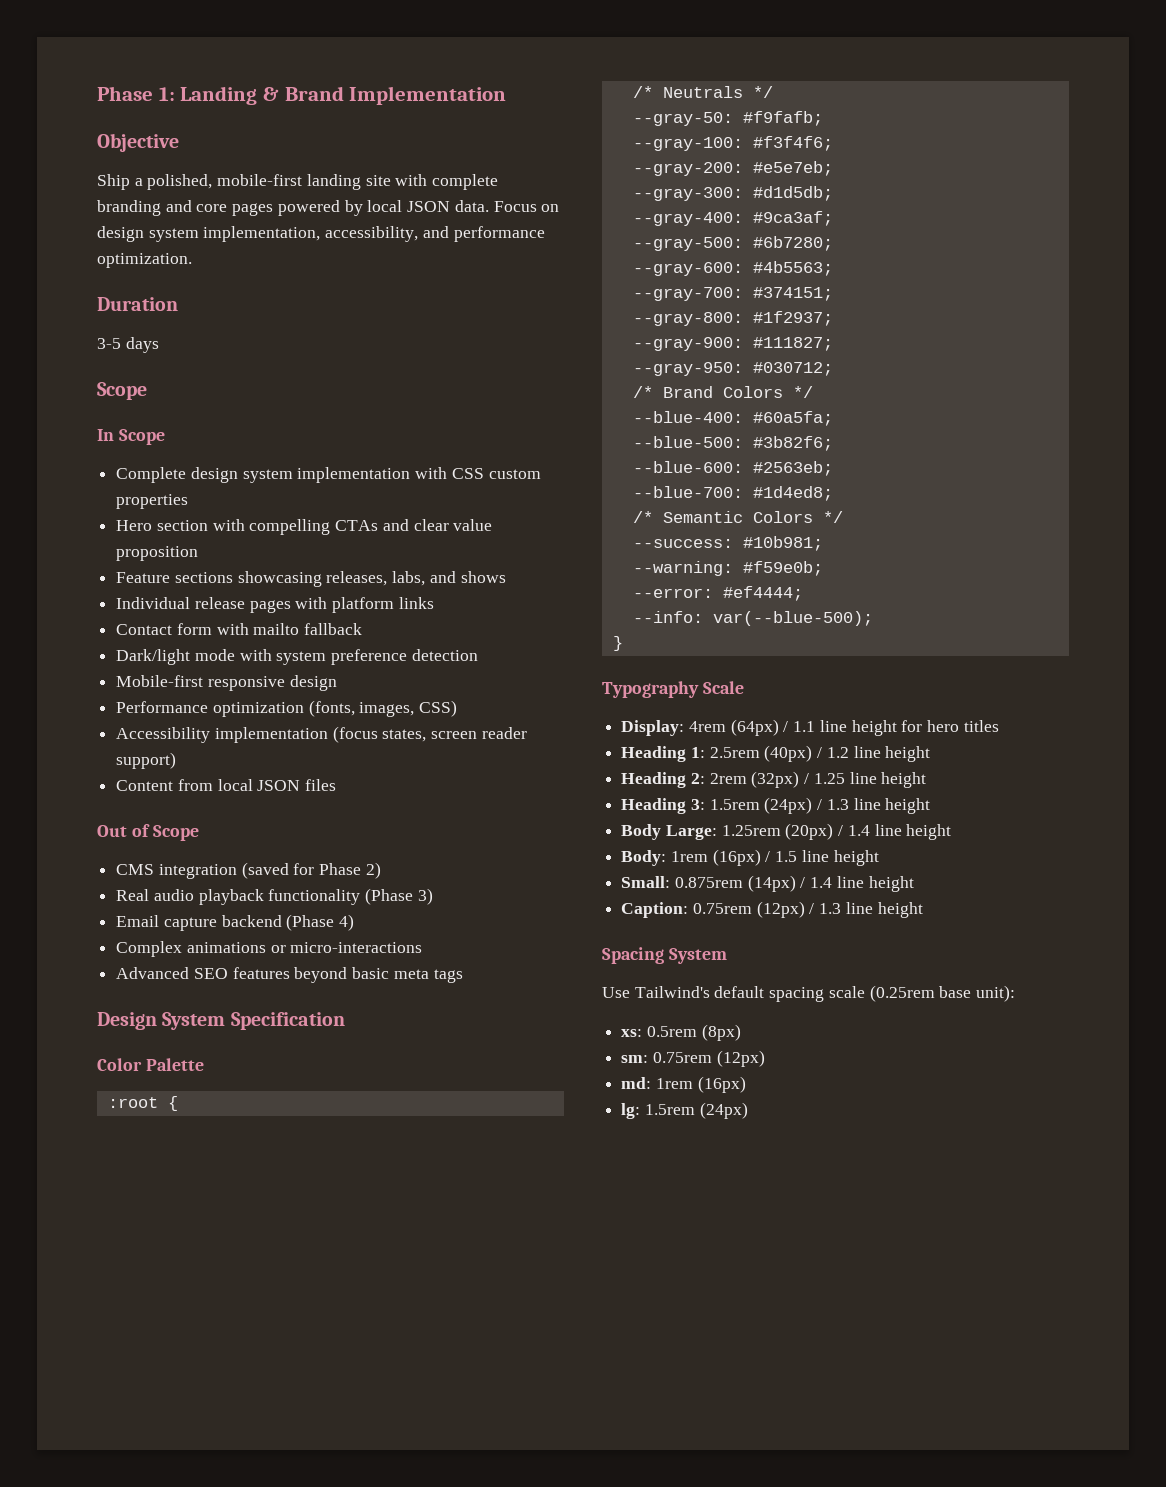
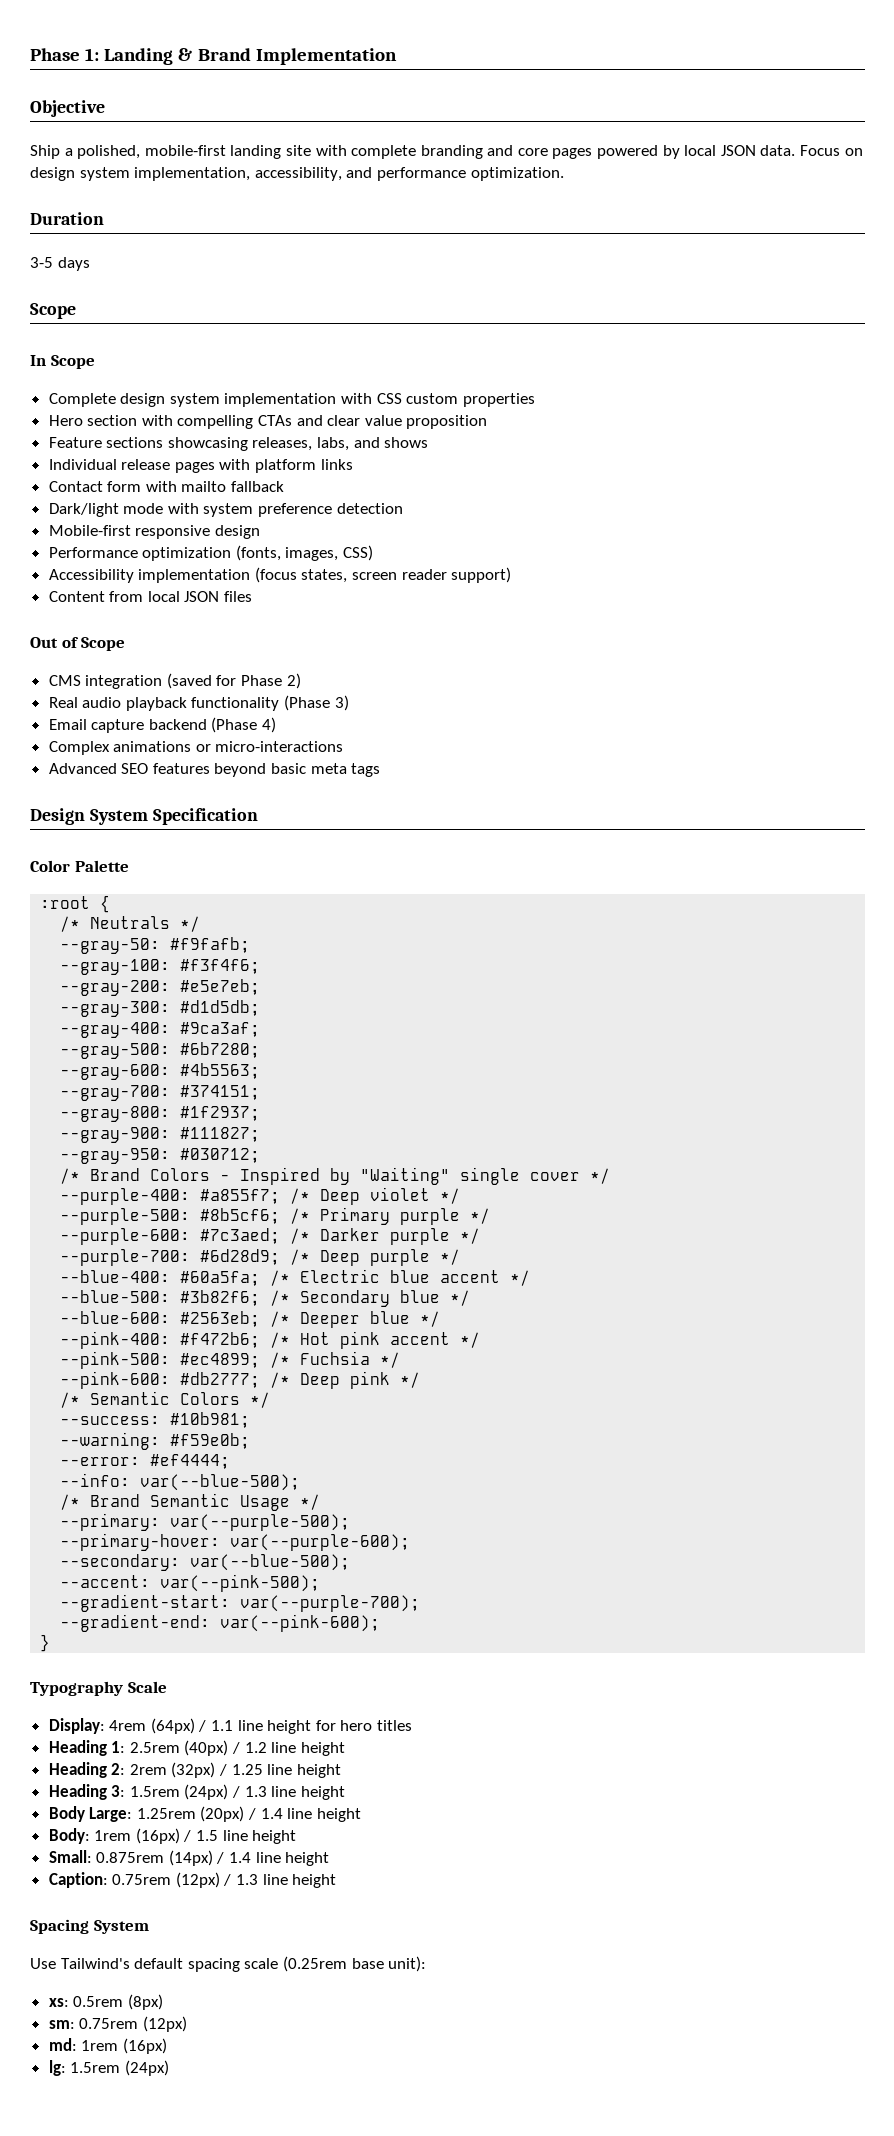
[792,386,813,398] [632,411,833,426] [632,436,833,451] [632,461,833,476] [632,486,833,501] */ // --blue-400: #60a5fa; // --blue-500: #3b82f6; // --blue-600: #2563eb; // --blue-700: #1d4ed8; -> [220,1167,611,1185] [60,1187,461,1205] [60,1207,491,1225] [60,1228,481,1245] [60,1249,461,1266] [60,1269,531,1286] [60,1290,471,1307] [60,1311,441,1328] [60,1331,481,1349] [60,1351,401,1369] [60,1371,421,1389] - Inspired by "Waiting" single cover */ // --purple-400: #a855f7; /* Deep violet */ // --purple-500: #8b5cf6; /* Primary purple */ // --purple-600: #7c3aed; /* Darker purple */ // --purple-700: #6d28d9; /* Deep purple */ // --blue-400: #60a5fa; /* Electric blue accent */ // --blue-500: #3b82f6; /* Secondary blue */ // --blue-600: #2563eb; /* Deeper blue */ // --pink-400: #f472b6; /* Hot pink accent */ // --pink-500: #ec4899; /* Fuchsia */ // --pink-600: #db2777; /* Deep pink */
(873, 618) none -> [60,1493,321,1511] [60,1513,351,1531] [60,1533,411,1551] [60,1554,351,1571] [60,1574,321,1592] [60,1594,421,1612] [60,1614,381,1632] // /* Brand Semantic Usage */ // --primary: var(--purple-500); // --primary-hover: var(--purple-600); // --secondary: var(--blue-500); // --accent: var(--pink-500); // --gradient-start: var(--purple-700); // --gradient-end: var(--pink-600);

